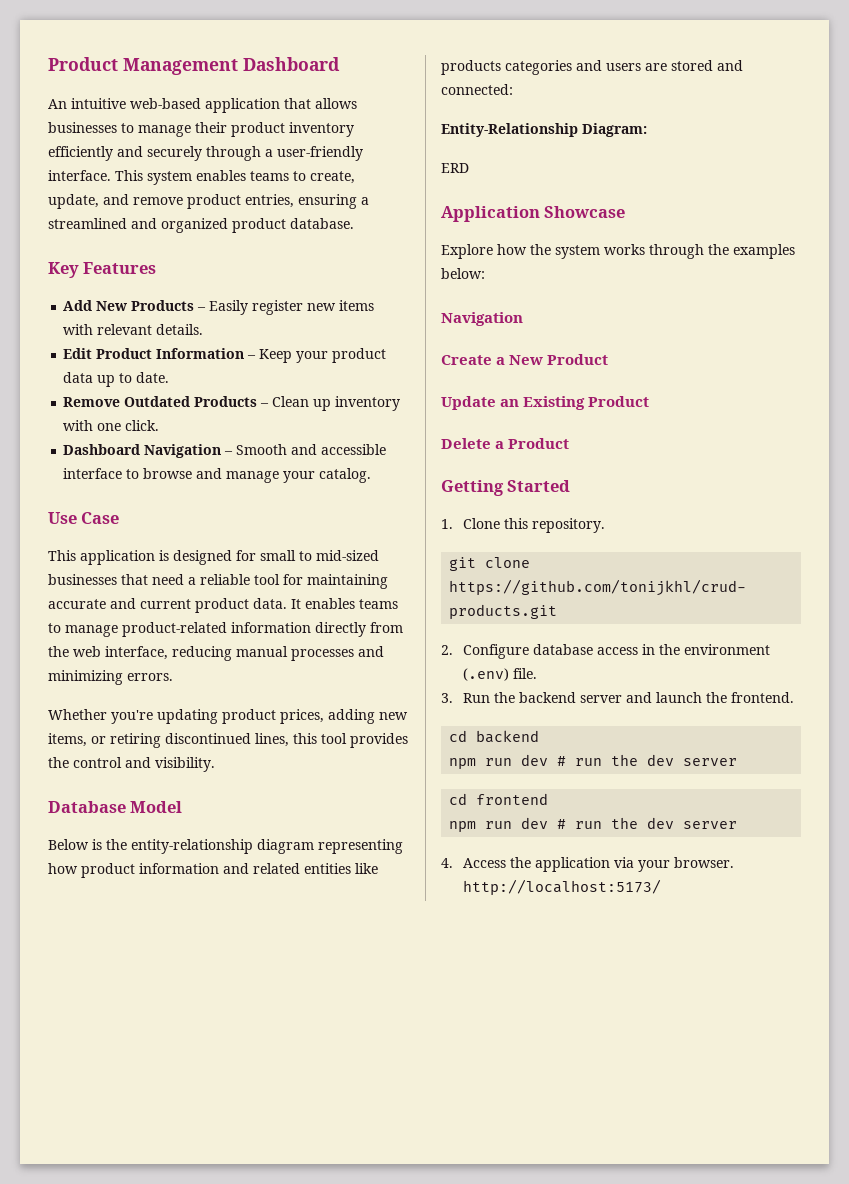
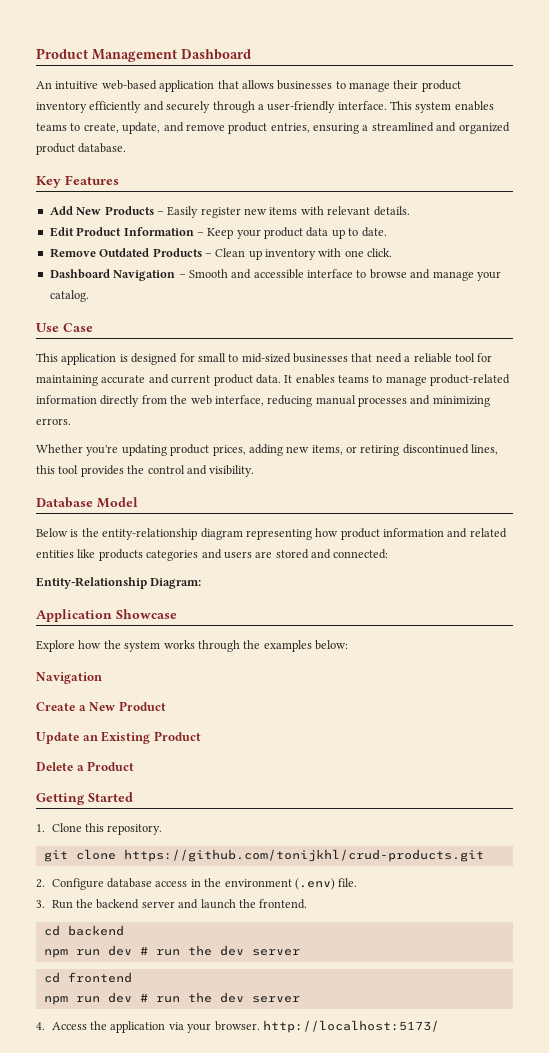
[441,163,469,173] // ERD -> (202, 583) none

